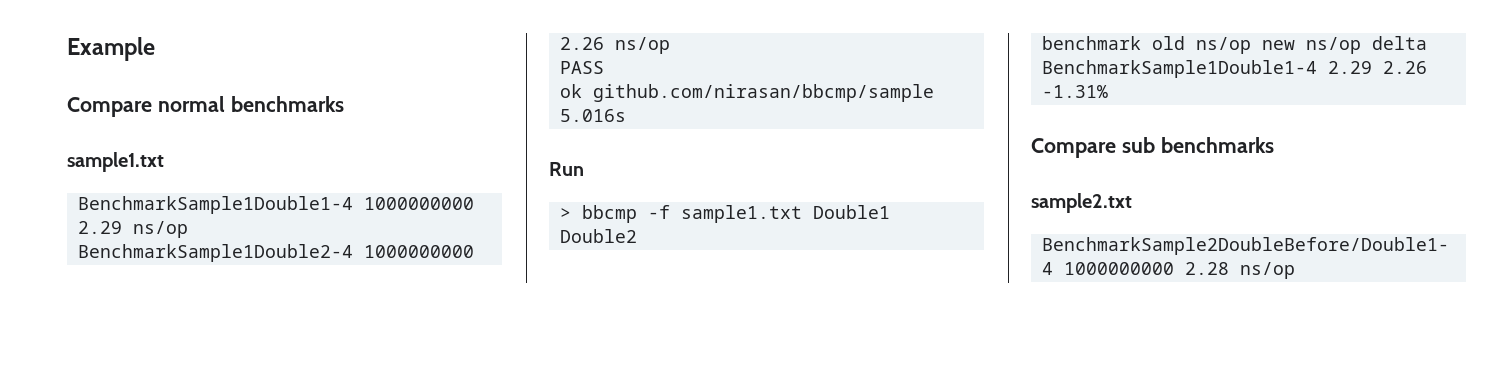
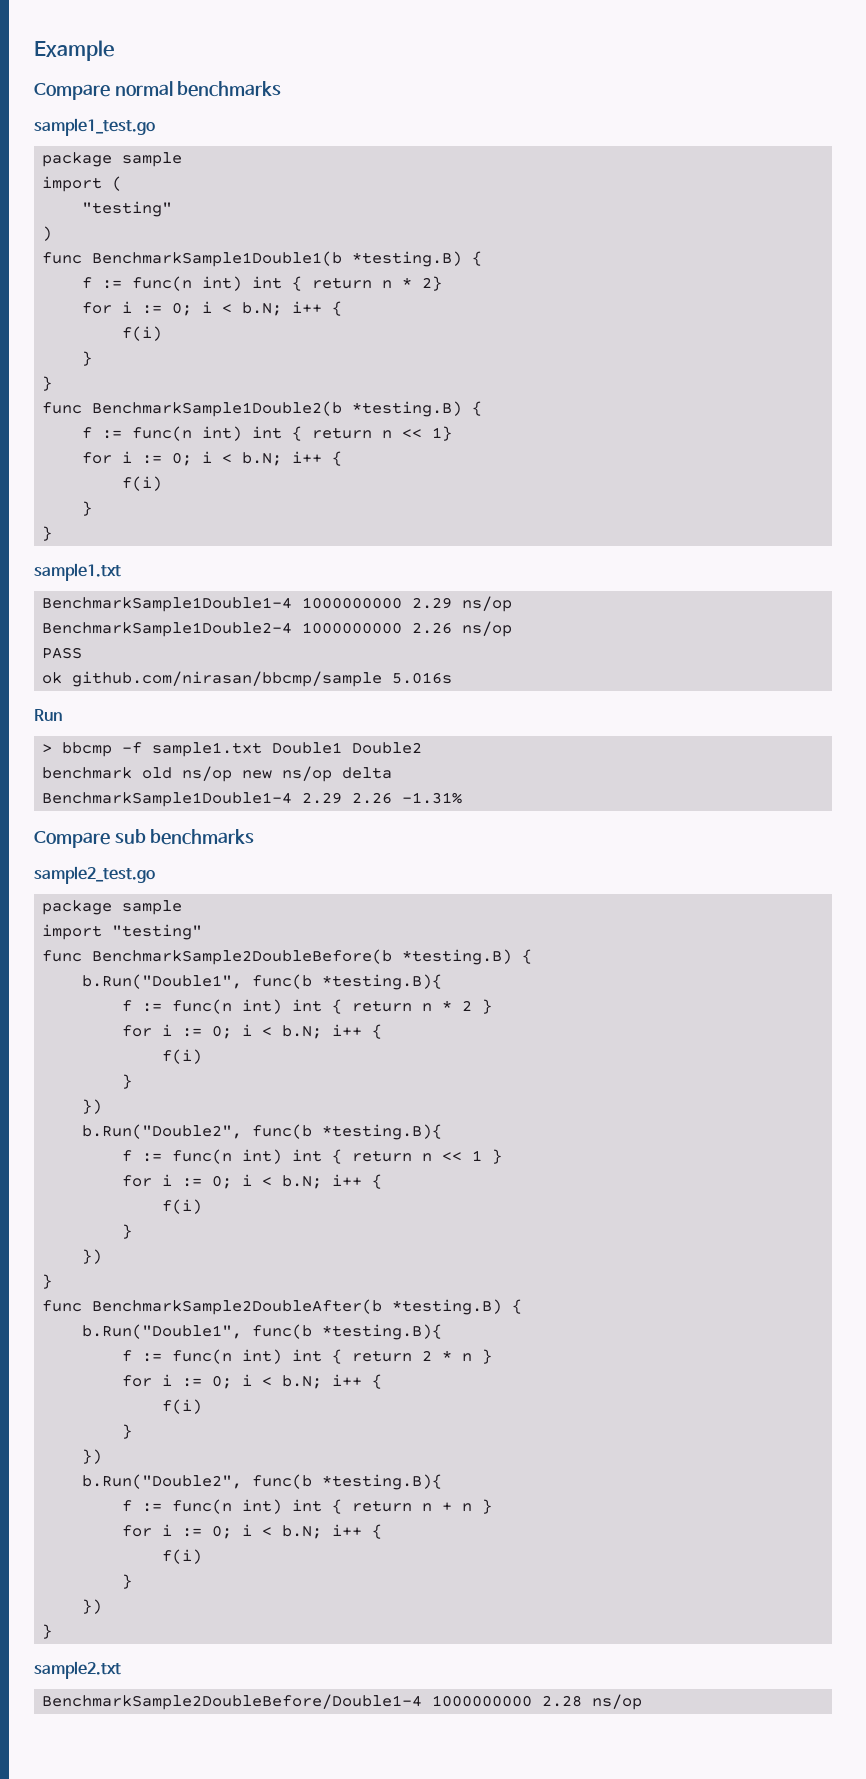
(344, 104) none -> [34,118,155,136] [42,152,183,167] [42,176,123,192] [82,201,173,217] [42,226,53,241] [42,251,483,267] [82,276,443,291] [82,301,343,316] [122,326,163,341] [82,351,93,366] [42,376,53,391] [42,401,483,417] [82,426,453,441] [82,451,343,466] [122,476,163,491] [82,501,93,516] [42,526,53,541] // sample1_test.go // package sample // import ( // "testing" // ) // func BenchmarkSample1Double1(b *testing.B) { // f := func(n int) int { return n * 2} // for i := 0; i < b.N; i++ { // f(i) // } // } // func BenchmarkSample1Double2(b *testing.B) { // f := func(n int) int { return n << 1} // for i := 0; i < b.N; i++ { // f(i) // } // }
(1274, 145) none -> [34,866,155,884] [42,900,183,915] [42,924,203,940] [42,949,533,965] [82,974,443,990] [122,999,493,1014] [122,1024,383,1039] [162,1049,203,1064] [122,1074,133,1089] [82,1099,103,1114] [82,1124,443,1140] [122,1149,503,1164] [122,1174,383,1189] [162,1199,203,1214] [122,1224,133,1239] [82,1249,103,1264] [42,1274,53,1289] [42,1299,523,1315] [82,1324,443,1340] [122,1349,493,1364] [122,1374,383,1389] [162,1399,203,1414] [122,1424,133,1439] [82,1449,103,1464] [82,1474,443,1490] [122,1499,493,1514] [122,1524,383,1539] [162,1549,203,1564] [122,1574,133,1589] [82,1599,103,1614] [42,1624,53,1639] // sample2_test.go // package sample // import "testing" // func BenchmarkSample2DoubleBefore(b *testing.B) { // b.Run("Double1", func(b *testing.B){ // f := func(n int) int { return n * 2 } // for i := 0; i < b.N; i++ { // f(i) // } // }) // b.Run("Double2", func(b *testing.B){ // f := func(n int) int { return n << 1 } // for i := 0; i < b.N; i++ { // f(i) // } // }) // } // func BenchmarkSample2DoubleAfter(b *testing.B) { // b.Run("Double1", func(b *testing.B){ // f := func(n int) int { return 2 * n } // for i := 0; i < b.N; i++ { // f(i) // } // }) // b.Run("Double2", func(b *testing.B){ // f := func(n int) int { return n + n } // for i := 0; i < b.N; i++ { // f(i) // } // }) // }

